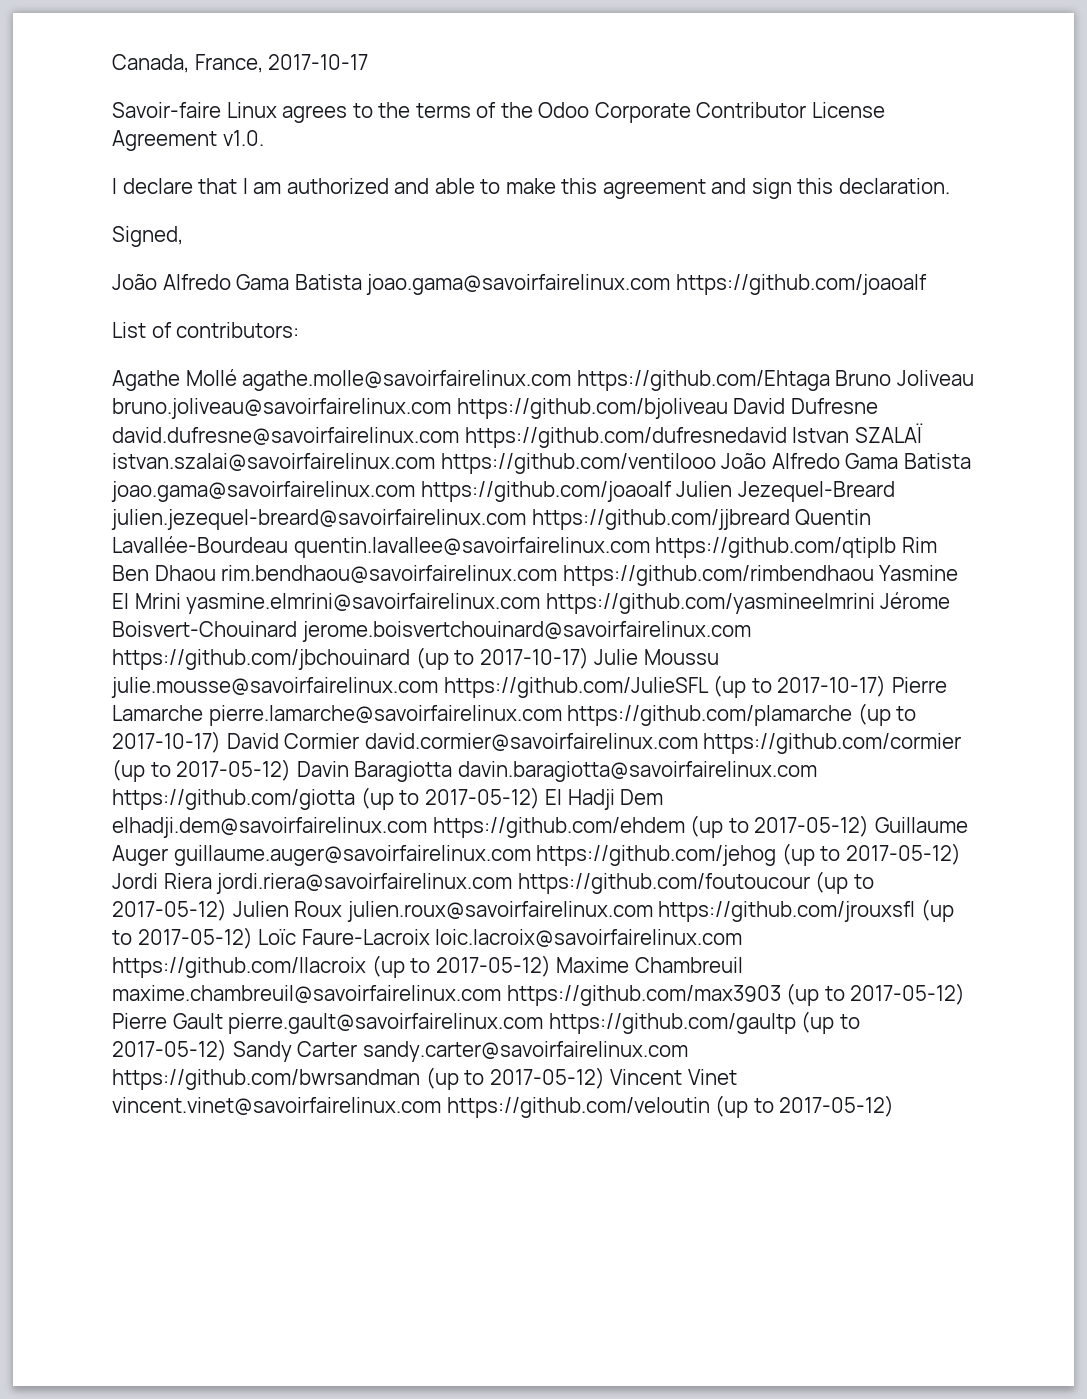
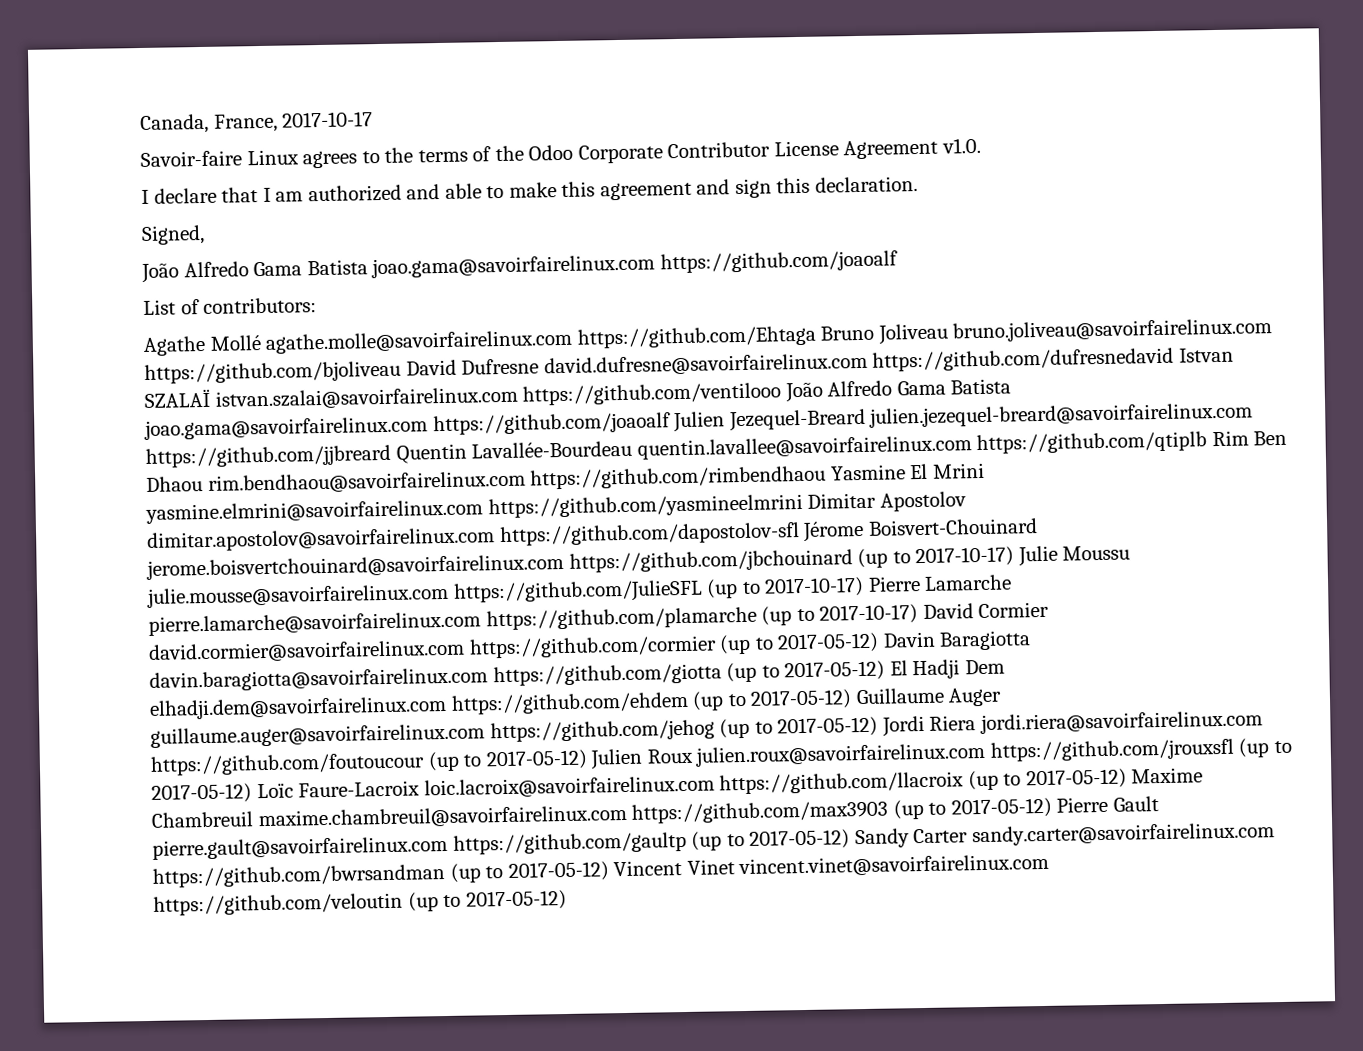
(875, 603) none -> [807,491,966,512] [147,522,800,552] Dimitar Apostolov dimitar.apostolov@savoirfairelinux.com https://github.com/dapostolov-sfl

